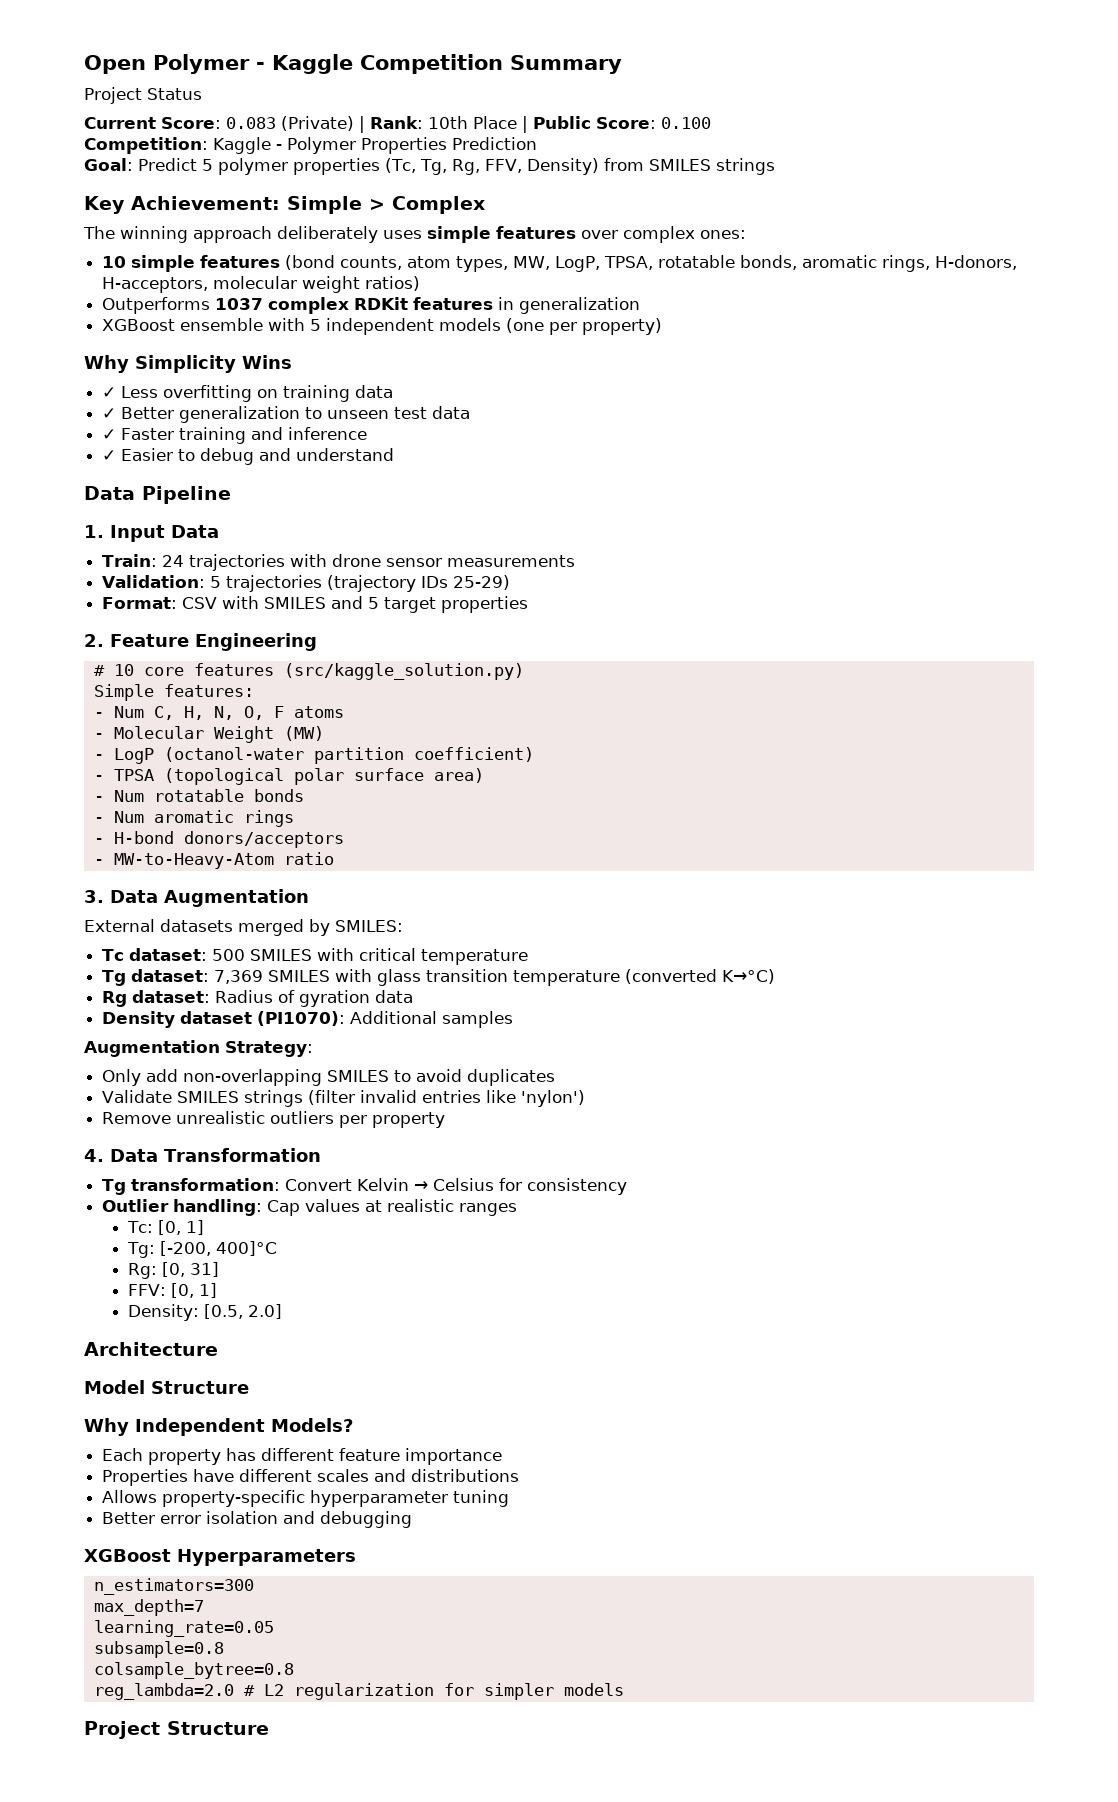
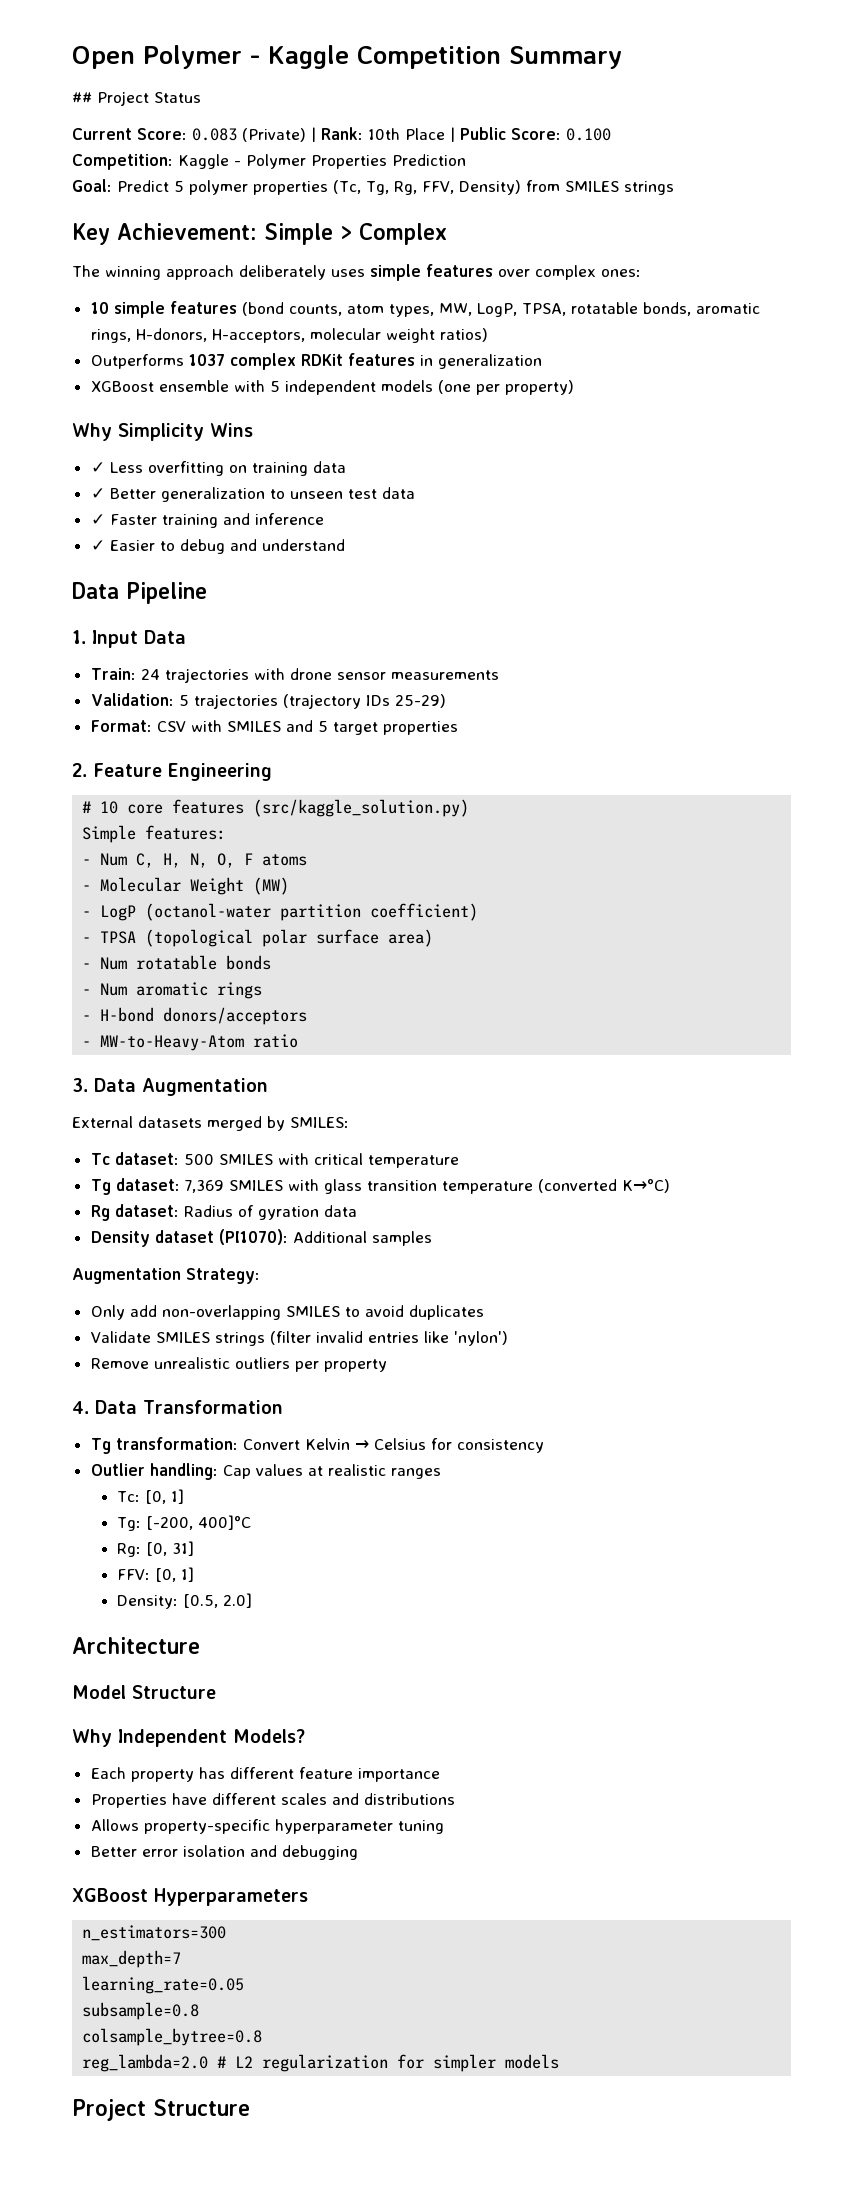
(622, 64) none -> [72,92,92,103] ##

